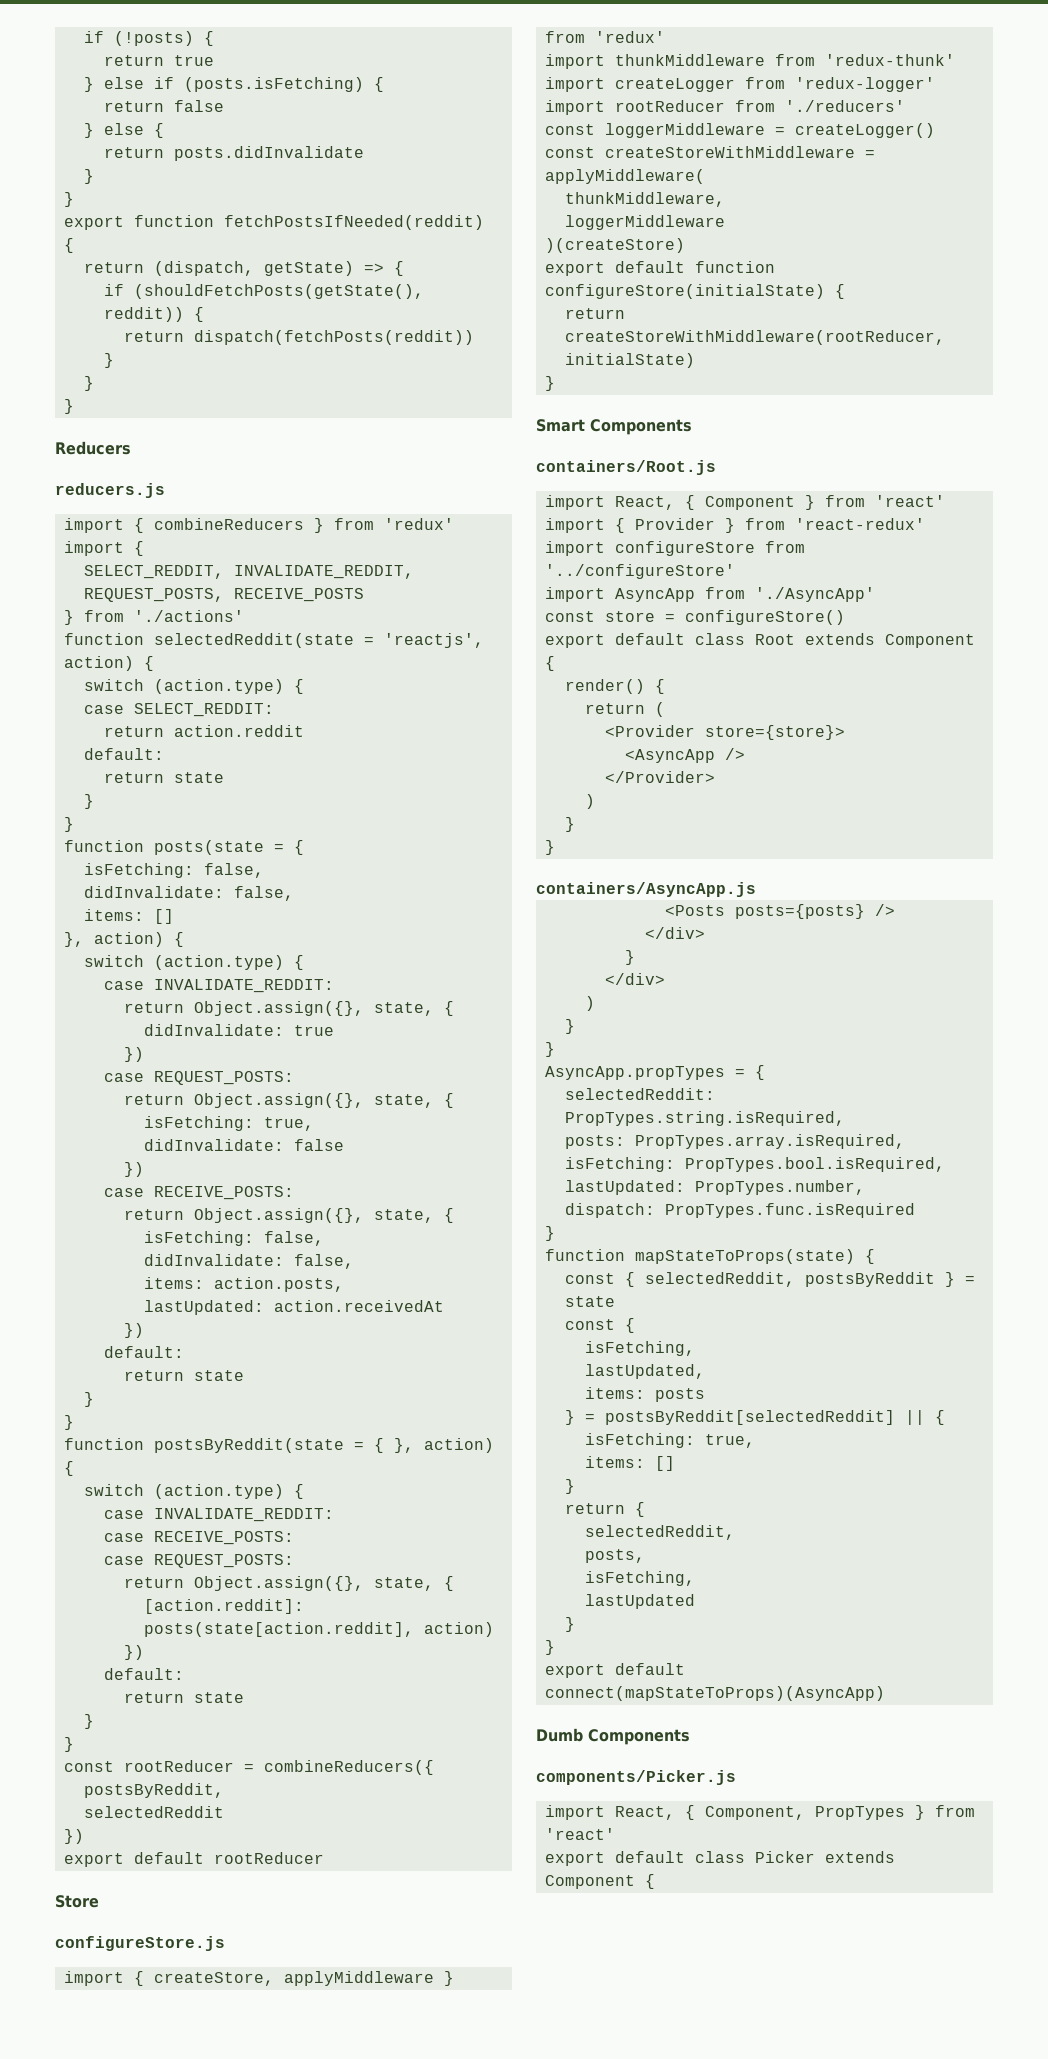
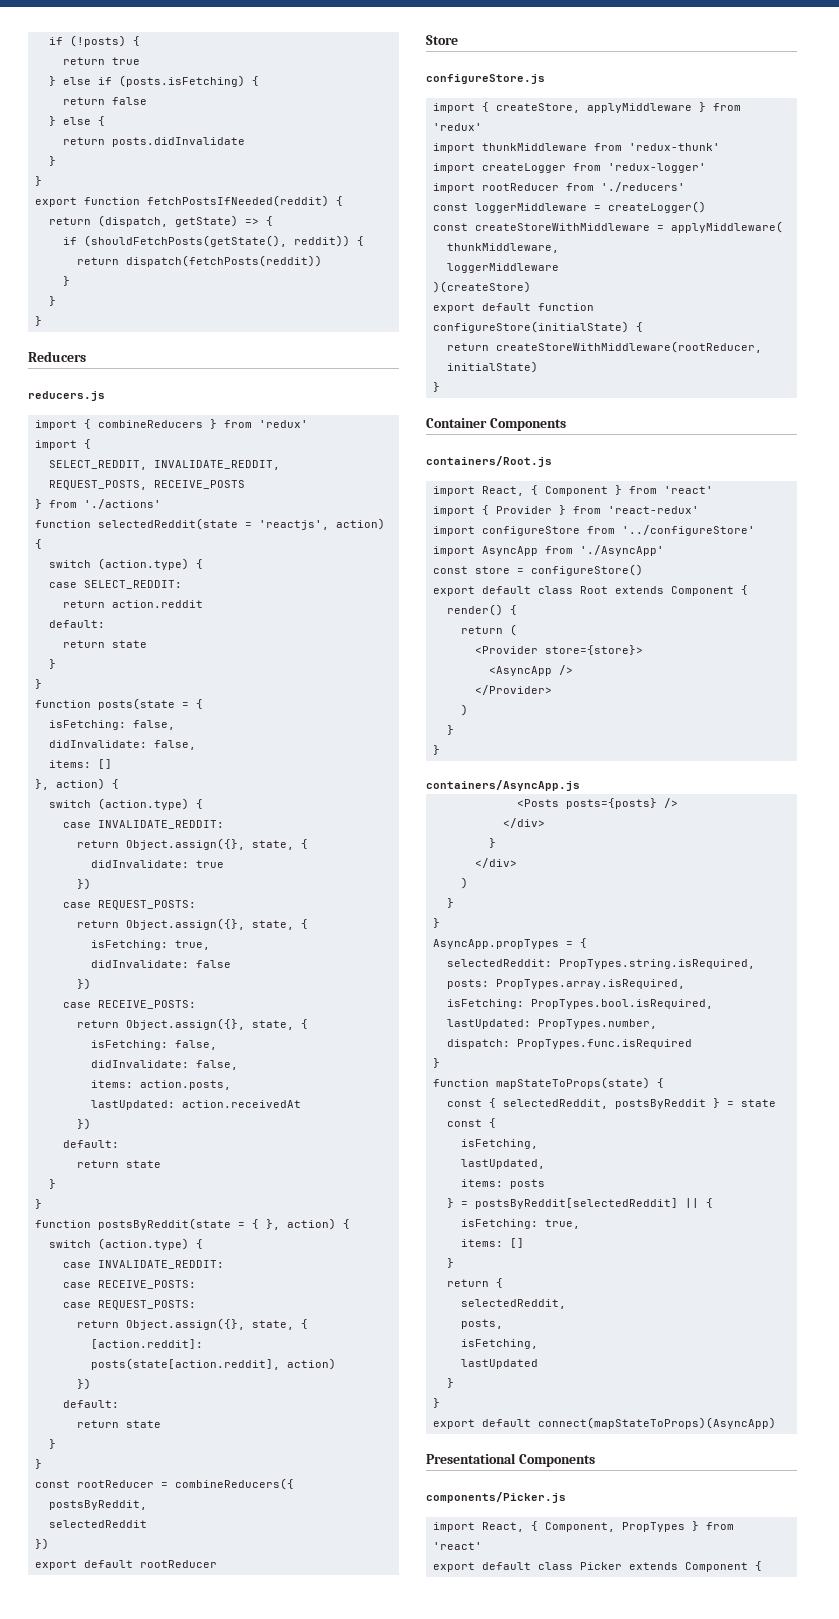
[536,419,585,432] Smart -> [426,418,487,428] Container
[536,1728,583,1742] Dumb -> [426,1453,516,1464] Presentational

